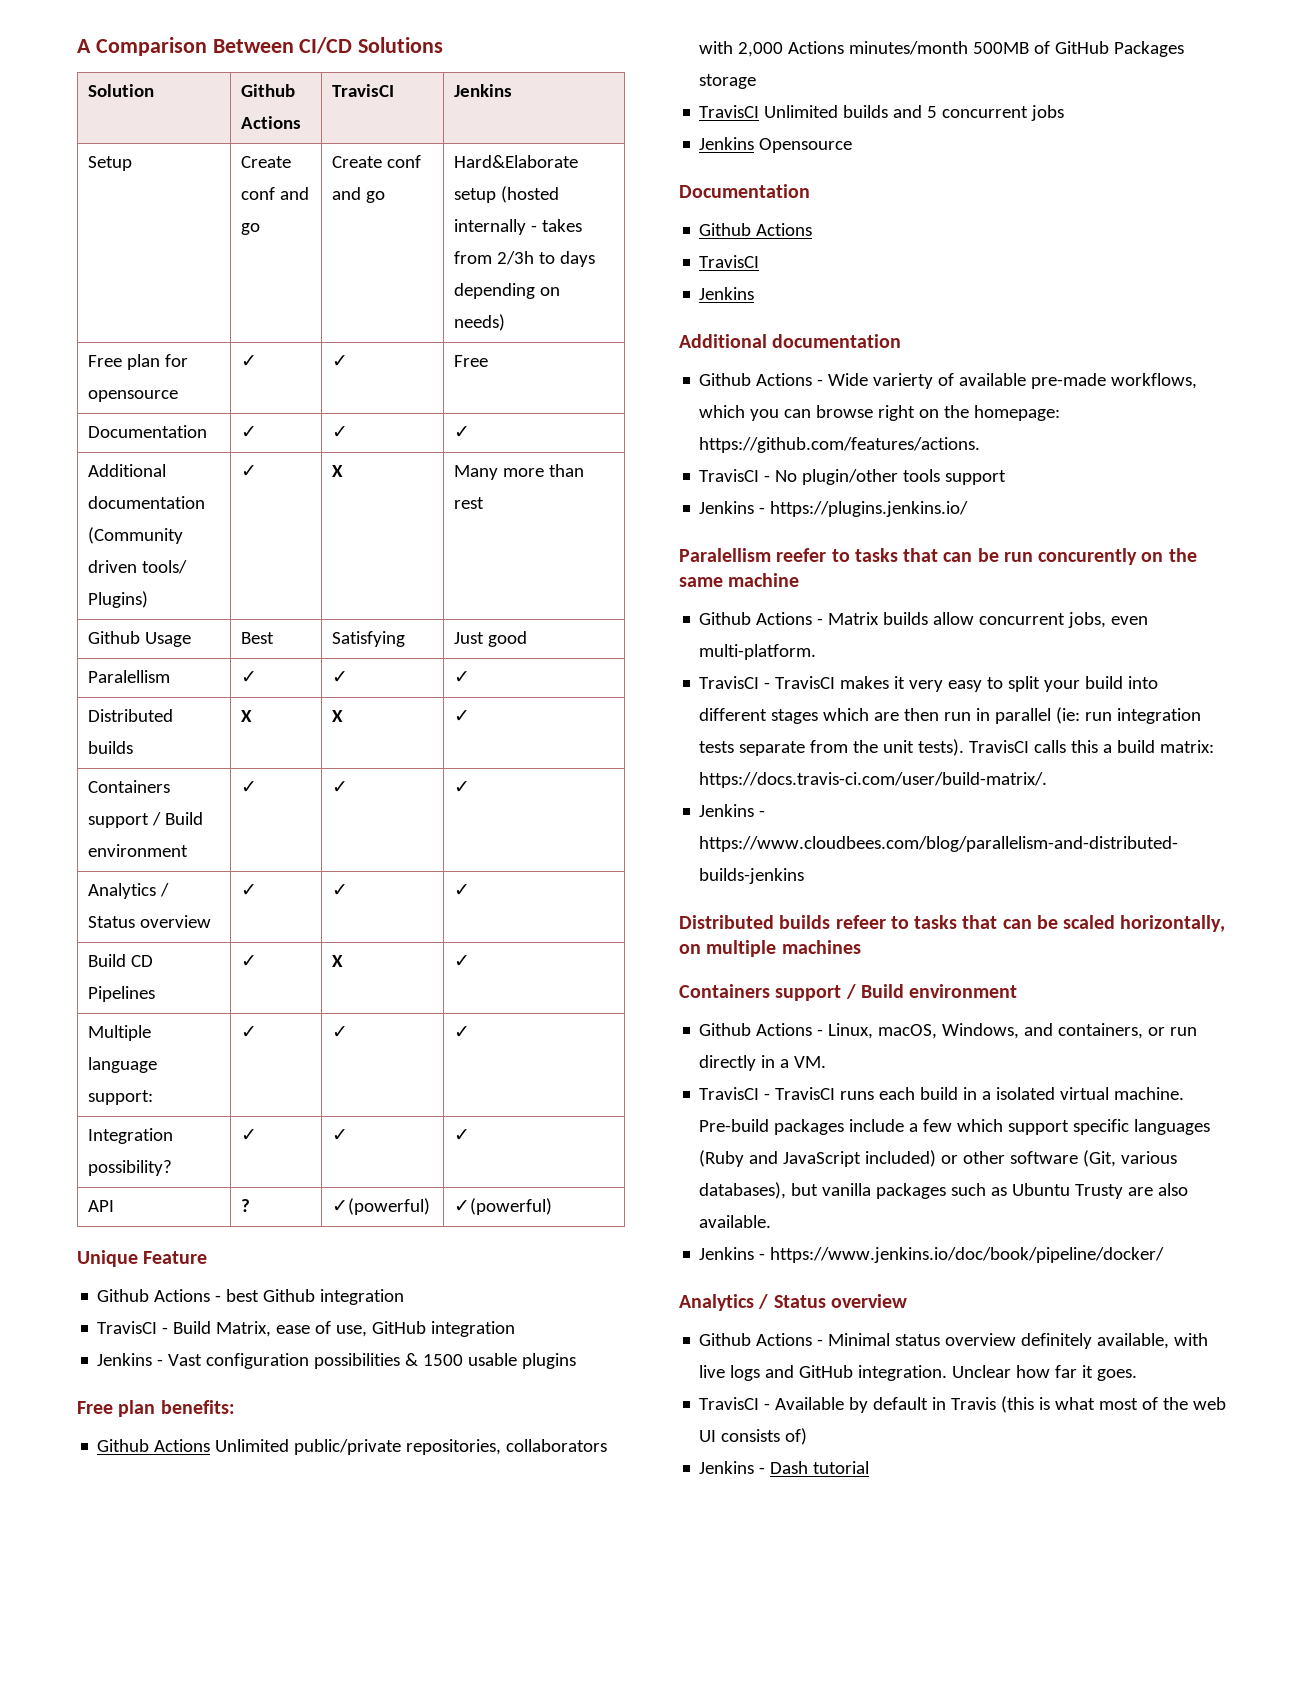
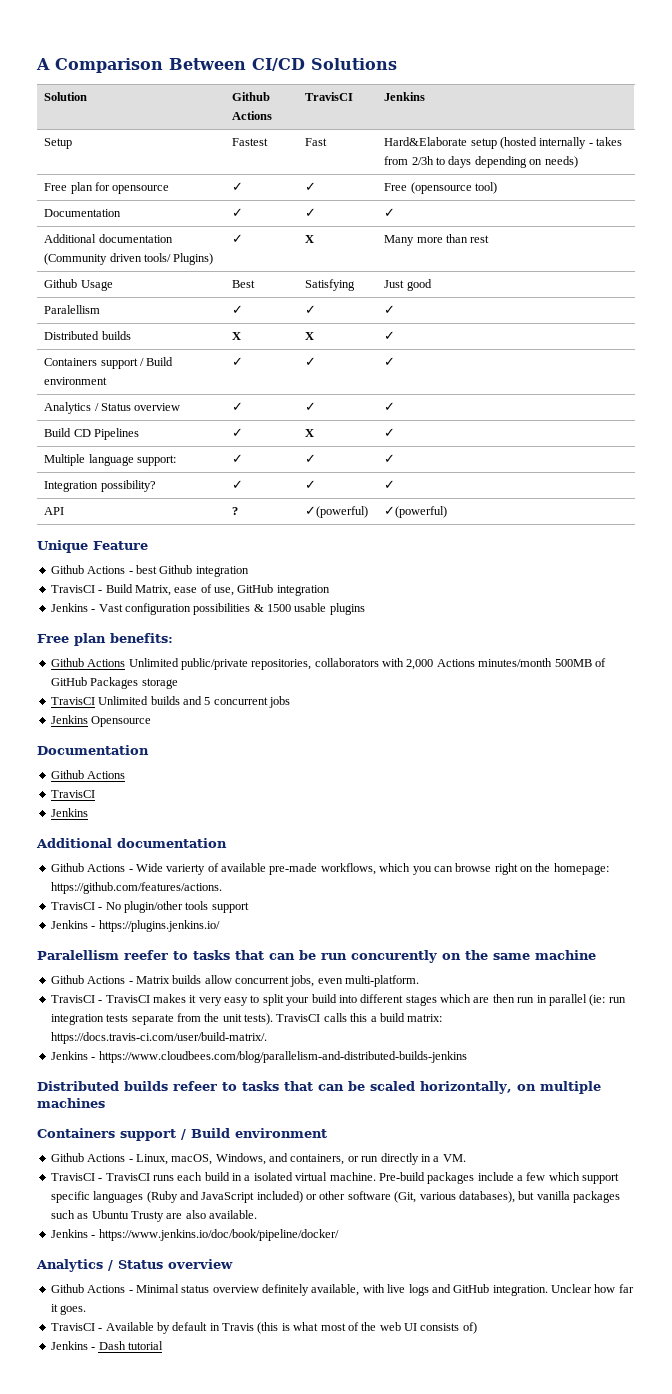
[241,156,292,168] [241,187,310,200] [241,223,261,235] [332,155,422,168] [332,187,386,203] Create conf and go | Create conf and go -> [232,138,269,146] [305,138,328,146] Fastest | Fast
(489, 361) none -> [410,182,498,194] (opensource tool)

